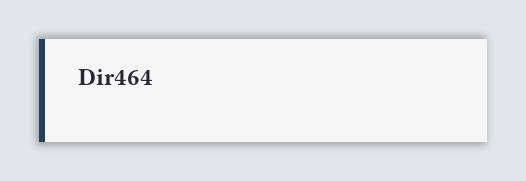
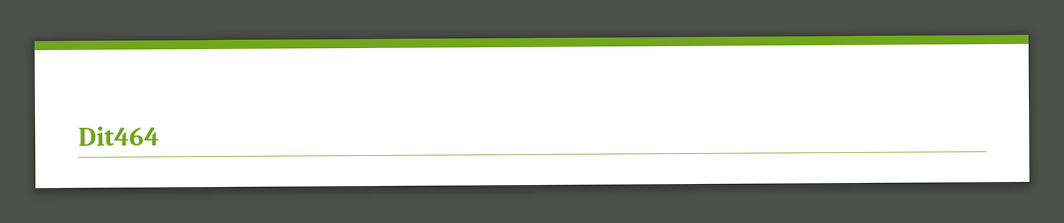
[78,68,153,85] Dir464 -> [78,126,160,146] Dit464

